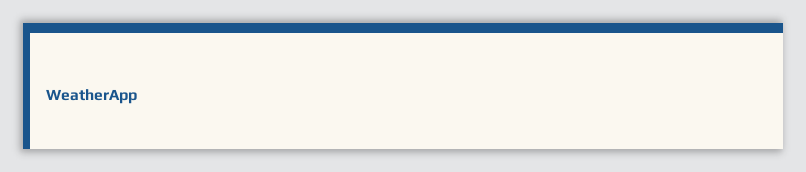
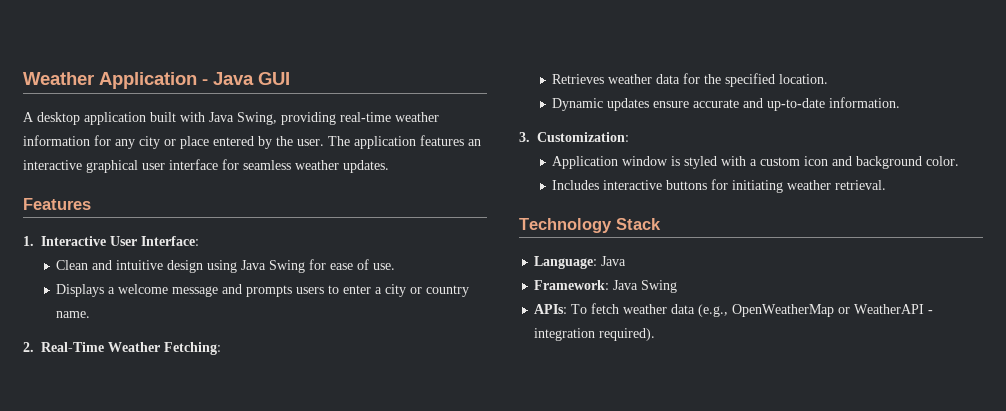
[46,89,137,104] WeatherApp -> [23,72,290,89] [23,112,439,125] [23,135,481,149] [23,159,389,173] [23,198,91,210] [23,236,199,246] [56,259,396,273] [56,284,470,297] [56,311,91,318] [23,342,221,355] [552,73,829,87] [552,97,901,111] [519,132,629,142] [552,156,960,169] [552,179,887,193] [519,218,661,233] [534,256,627,269] [534,280,678,293] [534,303,934,317] [534,328,656,341] Weather Application - Java GUI // A desktop application built with Java Swing, providing real-time weather information for any city or place entered by the user. The application features an interactive graphical user interface for seamless weather updates. // Features // 1. Interactive User Interface: // Clean and intuitive design using Java Swing for ease of use. // Displays a welcome message and prompts users to enter a city or country name. // 2. Real-Time Weather Fetching: // Retrieves weather data for the specified location. // Dynamic updates ensure accurate and up-to-date information. // 3. Customization: // Application window is styled with a custom icon and background color. // Includes interactive buttons for initiating weather retrieval. // Technology Stack // Language: Java // Framework: Java Swing // APIs: To fetch weather data (e.g., OpenWeatherMap or WeatherAPI - integration required).

